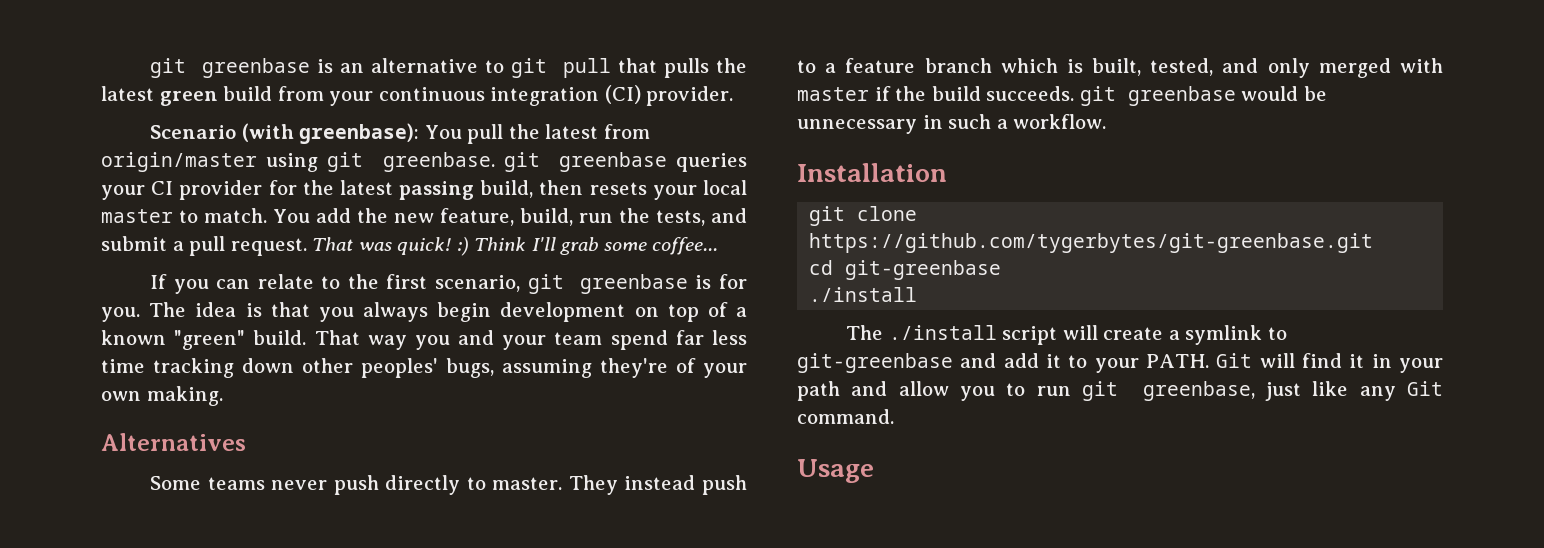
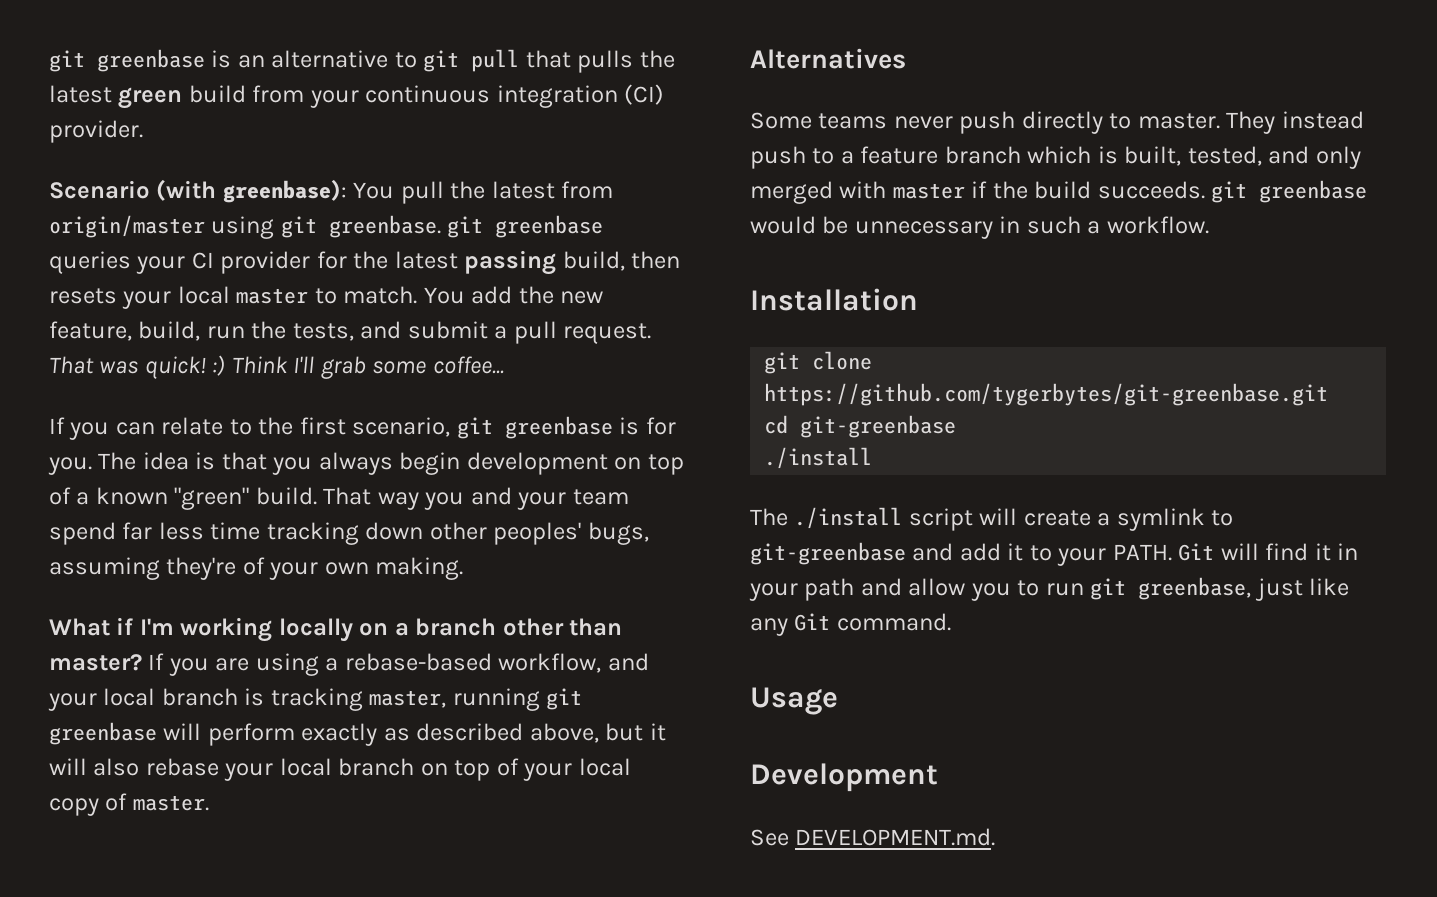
(223, 396) none -> [49,617,623,642] [49,653,649,676] [48,688,583,711] [49,722,666,746] [49,758,631,781] [49,793,209,816] // What if I'm working locally on a branch other than master? If you are using a rebase-based workflow, and your local branch is tracking master, running git greenbase will perform exactly as described above, but it will also rebase your local branch on top of your local copy of master.
(874, 471) none -> [750,763,938,792] [750,828,996,846] // Development // See DEVELOPMENT.md.

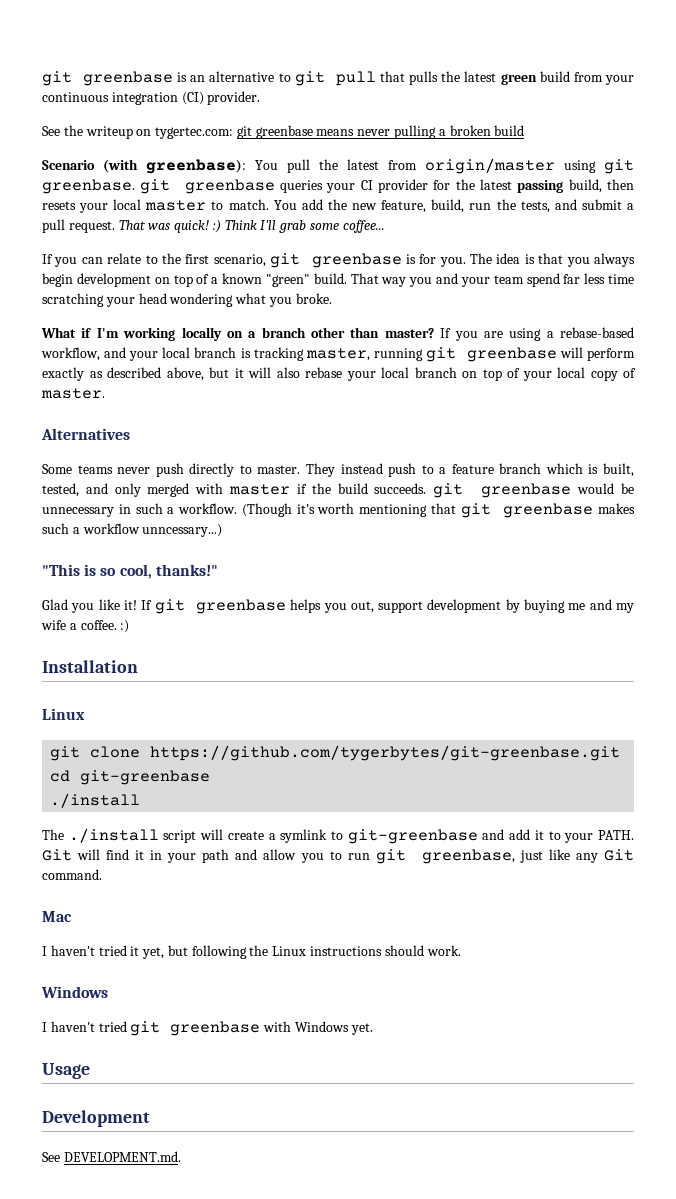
(143, 131) none -> [42,125,525,139] // See the writeup on tygertec.com: git greenbase means never pulling a broken build
[266,522,649,545] [49,557,464,580] tracking down other peoples' bugs, assuming they're of your own making. -> [42,293,332,307] scratching your head wondering what you broke.
(1209, 225) none -> [241,503,635,518] [42,523,223,537] [42,564,218,579] [42,599,634,614] [41,620,130,633] (Though it's worth mentioning that git greenbase makes such a workflow unncessary...) // "This is so cool, thanks!" // Glad you like it! If git greenbase helps you out, support development by buying me and my wife a coffee. :)
(918, 299) none -> [42,708,85,720] // Linux
(951, 622) none -> [42,911,72,922] [42,945,461,959] [41,986,108,998] [42,1021,373,1036] // Mac // I haven't tried it yet, but following the Linux instructions should work. // Windows // I haven't tried git greenbase with Windows yet.

